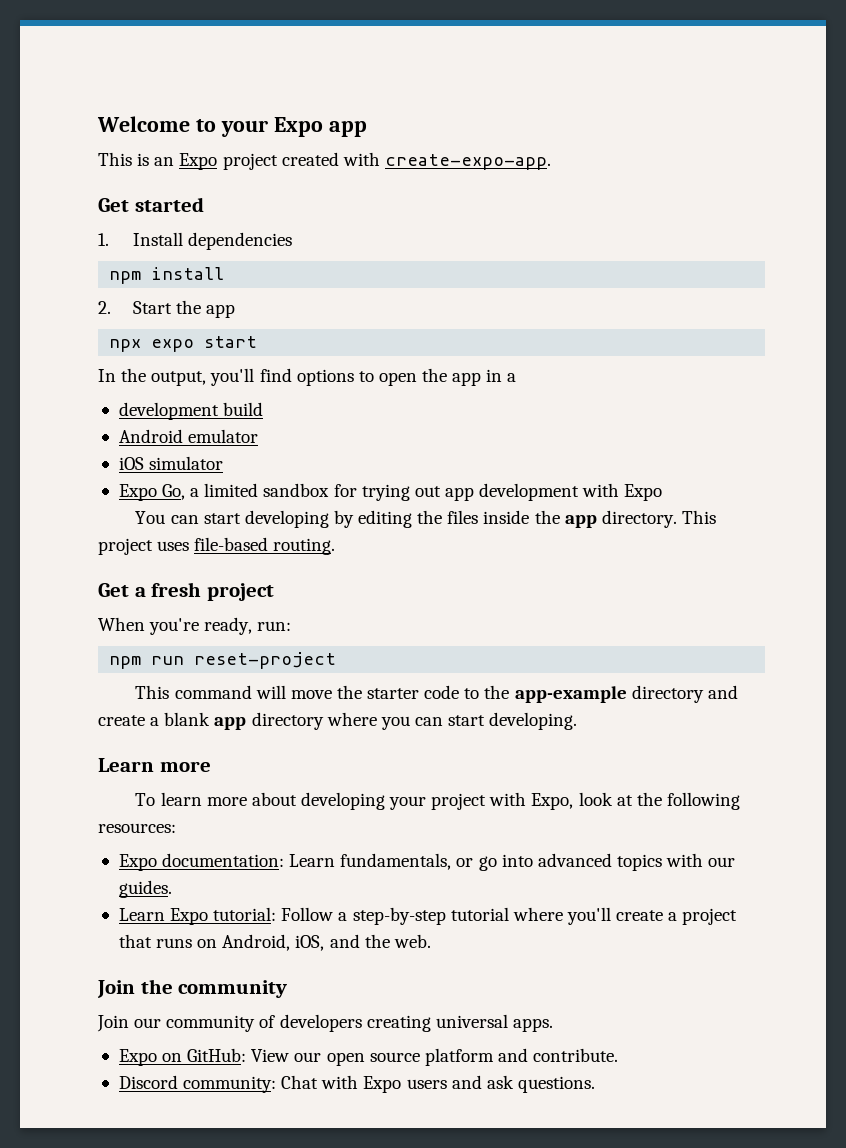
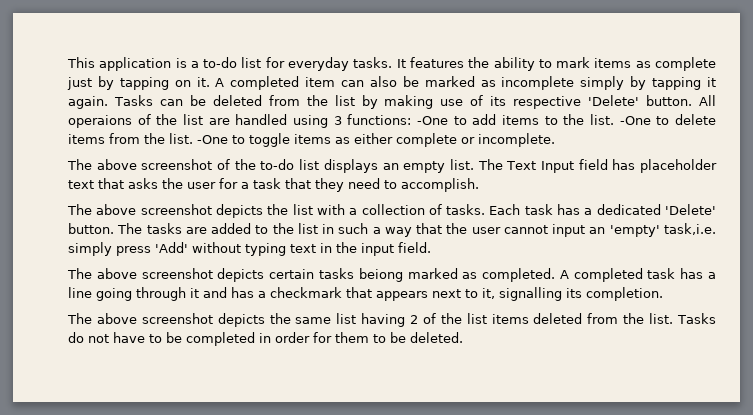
[97,116,367,137] [98,152,551,170] [98,197,204,212] [98,232,292,250] [109,267,225,284] [98,300,236,318] [109,336,258,352] [98,368,517,386] [118,402,264,420] [118,429,259,443] [118,456,224,470] [118,483,663,501] [135,510,716,528] [98,537,336,555] [98,582,275,601] [98,617,292,635] [109,652,337,669] [135,685,738,703] [98,712,578,730] [98,758,211,772] [135,792,740,810] [98,823,176,833] [118,853,736,871] [118,880,172,898] [118,907,738,925] [118,934,431,951] [97,979,288,998] [97,1014,553,1032] [118,1048,619,1066] [118,1075,595,1093] Welcome to your Expo app // This is an Expo project created with create-expo-app. // Get started // 1. Install dependencies // npm install // 2. Start the app // npx expo start // In the output, you'll find options to open the app in a // development build // Android emulator // iOS simulator // Expo Go, a limited sandbox for trying out app development with Expo // You can start developing by editing the files inside the app directory. This project uses file-based routing. // Get a fresh project // When you're ready, run: // npm run reset-project // This command will move the starter code to the app-example directory and create a blank app directory where you can start developing. // Learn more // To learn more about developing your project with Expo, look at the following resources: // Expo documentation: Learn fundamentals, or go into advanced topics with our guides. // Learn Expo tutorial: Follow a step-by-step tutorial where you'll create a project that runs on Android, iOS, and the web. // Join the community // Join our community of developers creating universal apps. // Expo on GitHub: View our open source platform and contribute. // Discord community: Chat with Expo users and ask questions. -> [67,57,716,71] [67,76,716,90] [68,95,716,109] [68,114,716,128] [68,133,555,147] [67,159,717,173] [68,178,479,192] [67,204,716,218] [68,223,716,237] [68,242,431,256] [67,268,717,282] [68,287,663,301] [67,313,717,327] [68,332,463,346] This application is a to-do list for everyday tasks. It features the ability to mark items as complete just by tapping on it. A completed item can also be marked as incomplete simply by tapping it again. Tasks can be deleted from the list by making use of its respective 'Delete' button. All operaions of the list are handled using 3 functions: -One to add items to the list. -One to delete items from the list. -One to toggle items as either complete or incomplete. // The above screenshot of the to-do list displays an empty list. The Text Input field has placeholder text that asks the user for a task that they need to accomplish. // The above screenshot depicts the list with a collection of tasks. Each task has a dedicated 'Delete' button. The tasks are added to the list in such a way that the user cannot input an 'empty' task,i.e. simply press 'Add' without typing text in the input field. // The above screenshot depicts certain tasks beiong marked as completed. A completed task has a line going through it and has a checkmark that appears next to it, signalling its completion. // The above screenshot depicts the same list having 2 of the list items deleted from the list. Tasks do not have to be completed in order for them to be deleted.

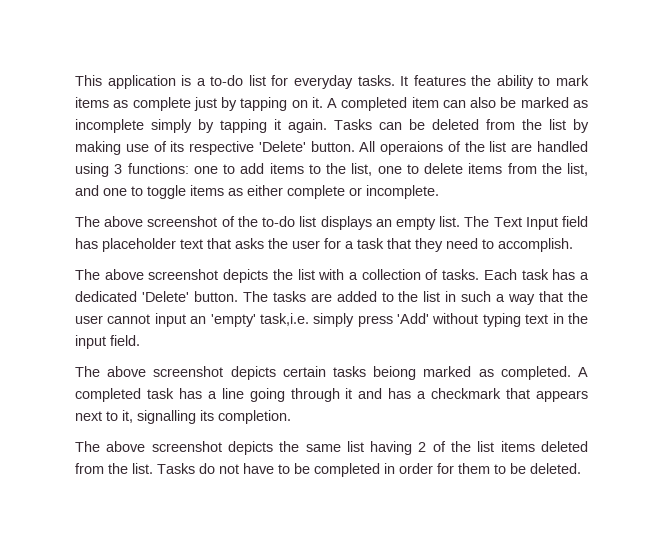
[417,116,449,125] -One -> [193,166,218,174] one
[590,114,651,125] list. -One -> [351,163,402,176] list, one
[169,133,228,144] list. -One -> [567,163,588,176] [75,185,127,196] list, and one

